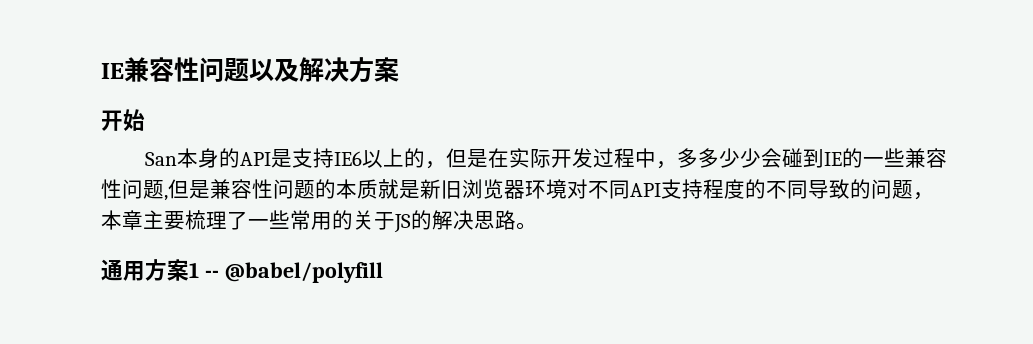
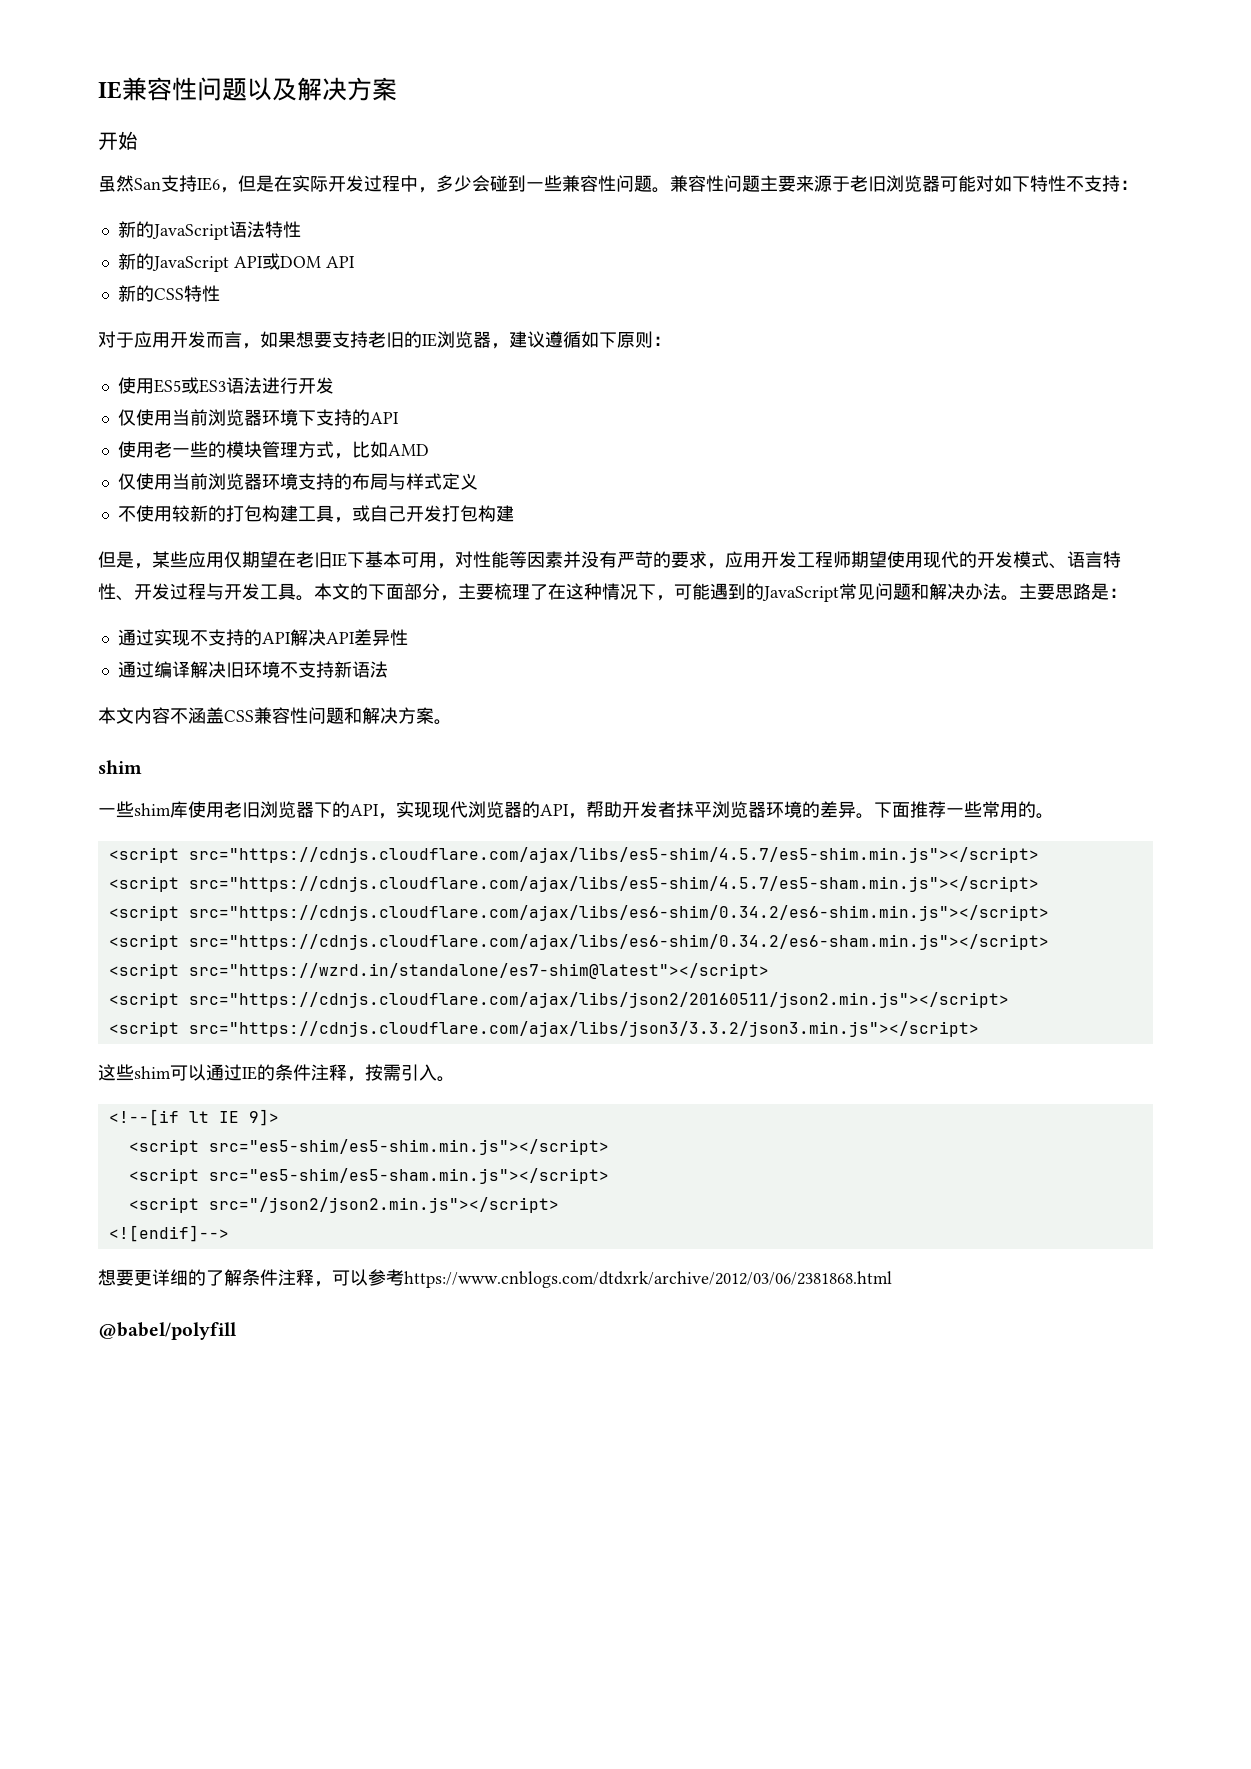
[144,148,292,168] San本身的API是 -> [98,175,161,192] 虽然San
[361,148,425,168] 以上的 -> (220, 184) none
[697,148,740,168] 多少 -> (454, 183) none
[823,148,863,168] IE的 -> (526, 183) none
[164,179,934,201] [101,210,537,233] [101,259,219,281] ,但是兼容性问题的本质就是新旧浏览器环境对不同API支持程度的不同导致的问题，本章主要梳理了一些常用的关于JS的解决思路。 // 通用方案1 -- -> [652,175,1138,193] [117,221,301,240] [117,253,355,272] [117,285,220,302] [98,331,671,349] [117,377,334,394] [117,409,399,426] [117,441,429,459] [117,473,478,490] [117,505,514,523] [98,551,1121,569] [98,583,1127,602] [117,629,408,646] [117,661,388,678] [98,707,452,725] [98,760,142,774] [98,801,1054,819] [108,847,1039,863] [108,876,1039,892] [108,905,1049,921] [108,934,1049,950] [108,963,769,979] [108,992,1009,1008] [108,1021,979,1037] [98,1064,455,1082] [108,1109,279,1126] [128,1139,609,1155] [128,1168,609,1184] [128,1197,559,1213] [108,1225,229,1242] [98,1269,892,1288] 。兼容性问题主要来源于老旧浏览器可能对如下特性不支持： // 新的JavaScript语法特性 // 新的JavaScript API或DOM API // 新的CSS特性 // 对于应用开发而言，如果想要支持老旧的IE浏览器，建议遵循如下原则： // 使用ES5或ES3语法进行开发 // 仅使用当前浏览器环境下支持的API // 使用老一些的模块管理方式，比如AMD // 仅使用当前浏览器环境支持的布局与样式定义 // 不使用较新的打包构建工具，或自己开发打包构建 // 但是，某些应用仅期望在老旧IE下基本可用，对性能等因素并没有严苛的要求，应用开发工程师期望使用现代的开发模式、语言特性、开发过程与开发工具。本文的下面部分，主要梳理了在这种情况下，可能遇到的JavaScript常见问题和解决办法。主要思路是： // 通过实现不支持的API解决API差异性 // 通过编译解决旧环境不支持新语法 // 本文内容不涵盖CSS兼容性问题和解决方案。 // shim // 一些shim库使用老旧浏览器下的API，实现现代浏览器的API，帮助开发者抹平浏览器环境的差异。下面推荐一些常用的。 // <script src="https://cdnjs.cloudflare.com/ajax/libs/es5-shim/4.5.7/es5-shim.min.js"></script> // <script src="https://cdnjs.cloudflare.com/ajax/libs/es5-shim/4.5.7/es5-sham.min.js"></script> // <script src="https://cdnjs.cloudflare.com/ajax/libs/es6-shim/0.34.2/es6-shim.min.js"></script> // <script src="https://cdnjs.cloudflare.com/ajax/libs/es6-shim/0.34.2/es6-sham.min.js"></script> // <script src="https://wzrd.in/standalone/es7-shim@latest"></script> // <script src="https://cdnjs.cloudflare.com/ajax/libs/json2/20160511/json2.min.js"></script> // <script src="https://cdnjs.cloudflare.com/ajax/libs/json3/3.3.2/json3.min.js"></script> // 这些shim可以通过IE的条件注释，按需引入。 // <!--[if lt IE 9]> // <script src="es5-shim/es5-shim.min.js"></script> // <script src="es5-shim/es5-sham.min.js"></script> // <script src="/json2/json2.min.js"></script> // <![endif]--> // 想要更详细的了解条件注释，可以参考https://www.cnblogs.com/dtdxrk/archive/2012/03/06/2381868.html //

